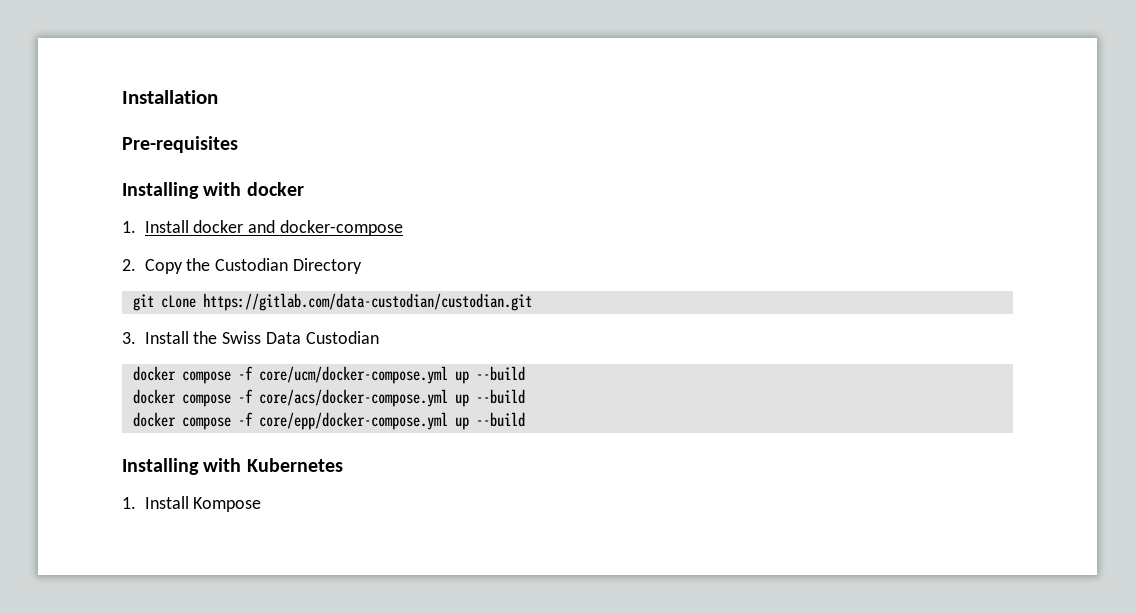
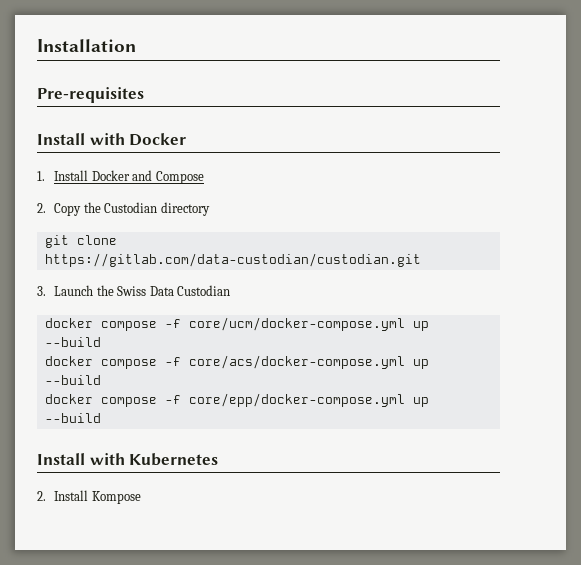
[122,182,304,199] [122,220,403,236] Installing with docker // 1. Install docker and docker-compose -> [37,133,187,146] [37,170,204,184] Install with Docker // 1. Install Docker and Compose
[292,258,362,274] Directory -> [160,202,210,216] directory
[160,295,196,308] cLone -> [76,235,117,245] clone
[144,331,189,344] Install -> [54,285,94,296] Launch
[122,458,199,475] Installing -> [37,453,85,465] Install
[122,497,136,509] 1. -> [37,491,46,501] 2.

